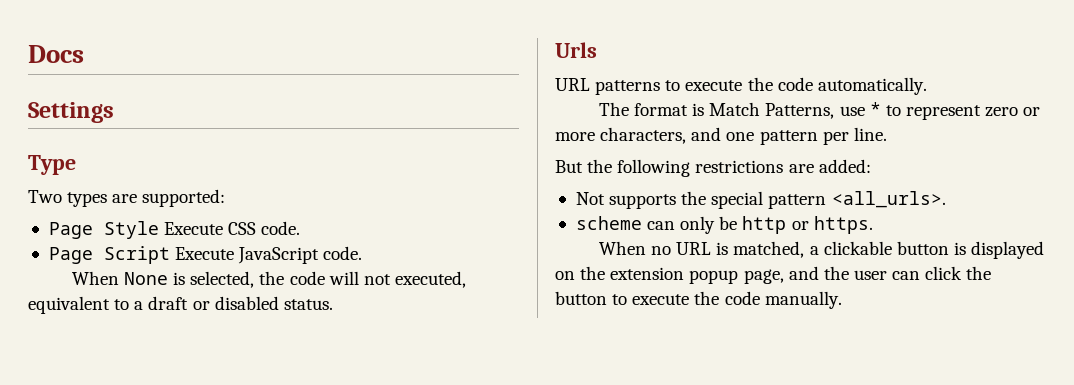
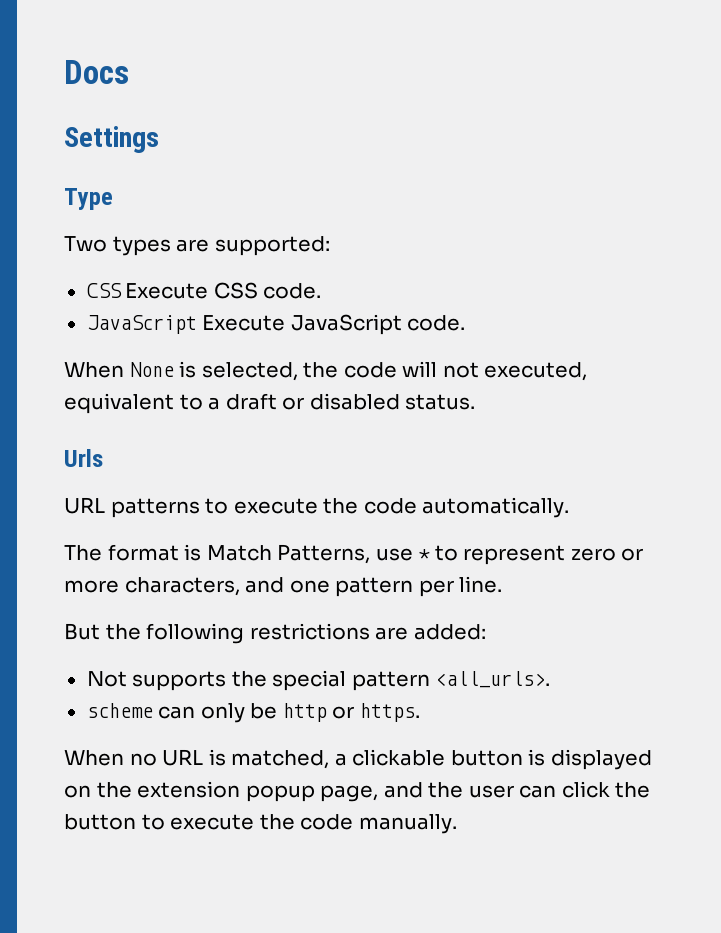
[48,221,159,239] Page Style -> [86,283,122,298] CSS
[48,246,170,264] Page Script -> [86,315,197,334] JavaScript

